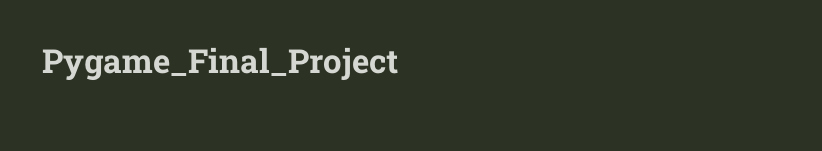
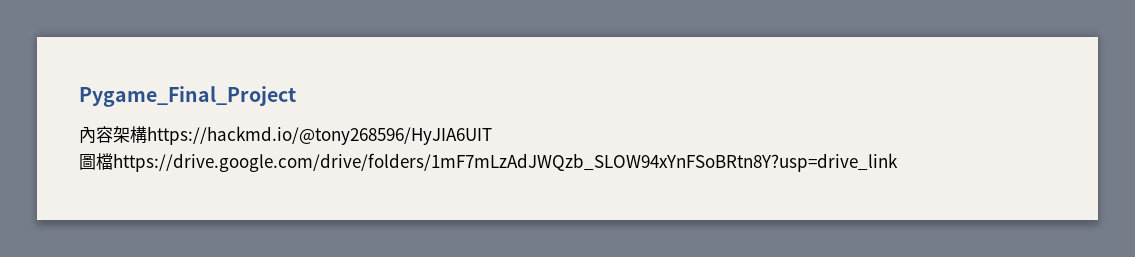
(398, 64) none -> [79,126,492,145] [79,153,898,172] // 內容架構https://hackmd.io/@tony268596/HyJIA6UIT // 圖檔https://drive.google.com/drive/folders/1mF7mLzAdJWQzb_SLOW94xYnFSoBRtn8Y?usp=drive_link

